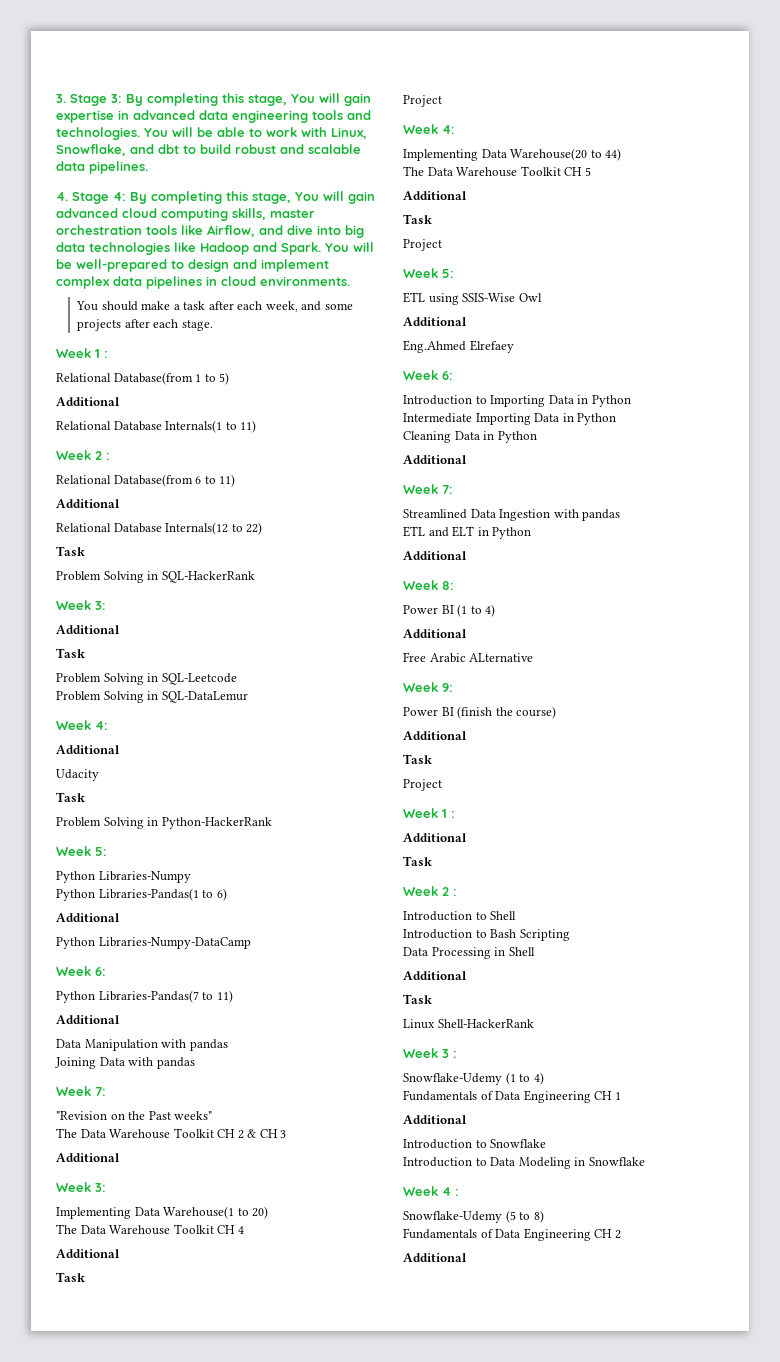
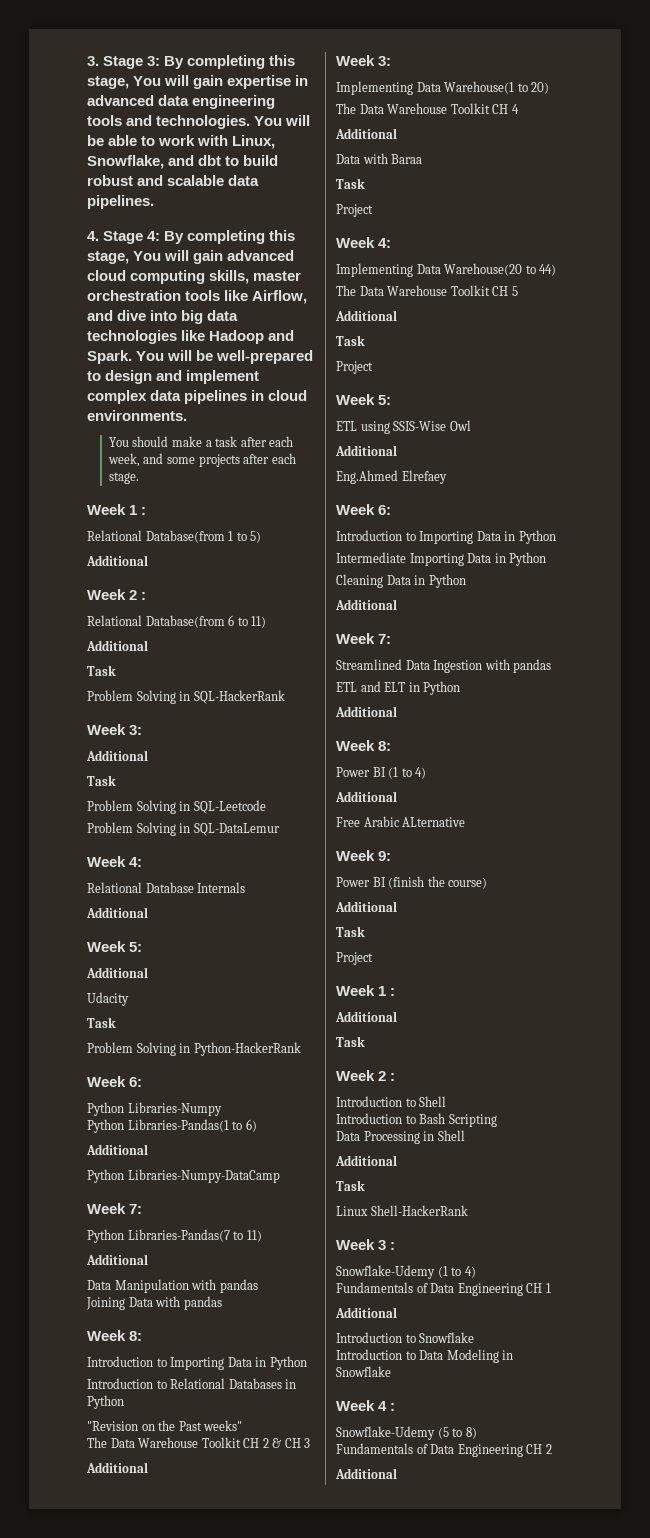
[56,420,257,433] // Relational Database Internals(1 to 11) -> (148, 560) none
[56,522,263,535] // Relational Database Internals(12 to 22) -> (148, 645) none
(108, 725) none -> [87,882,246,893] [86,907,148,918] [87,941,143,952] // Relational Database Internals // Additional // Week 5:
[95,847,107,856] 5: -> [129,1077,143,1087] 6:
[95,967,106,976] 6: -> [129,1204,143,1214] 7:
[95,1087,106,1096] 7: -> [129,1331,143,1341] [87,1356,307,1370] [87,1378,297,1389] [87,1395,124,1409] 8: // Introduction to Importing Data in Python // Introduction to Relational Databases in Python
(120, 1253) none -> [336,153,423,164] // Data with Baraa

